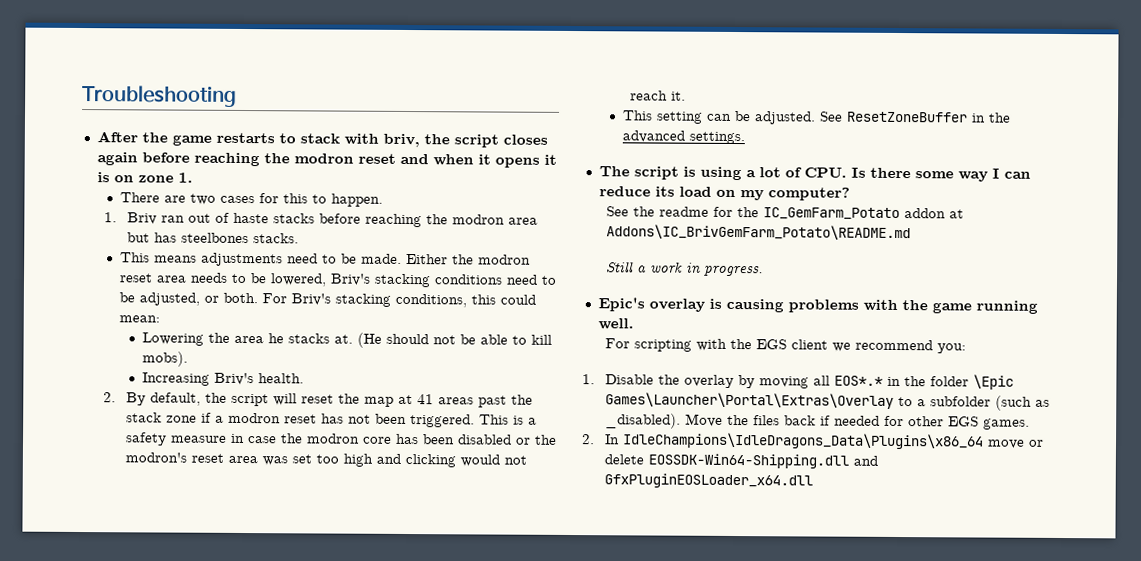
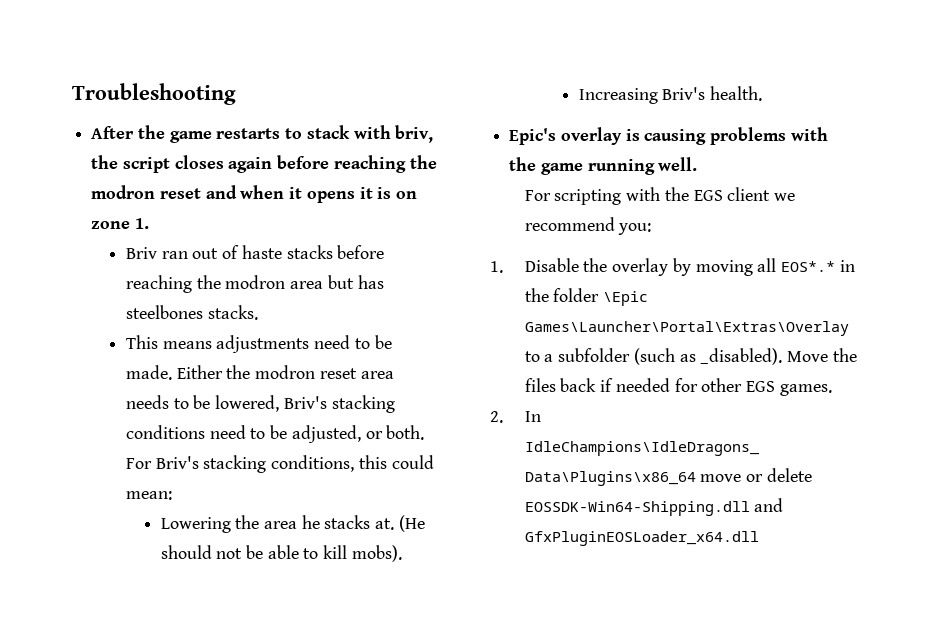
[120,192,384,207] [104,212,118,223] There are two cases for this to happen. // 1. -> (149, 223) none
[103,392,534,408] [126,412,538,428] [125,432,558,446] [125,452,528,468] [630,90,687,101] [622,110,1012,125] [622,130,746,145] [598,166,1031,182] [598,186,850,201] [606,206,965,221] [606,224,912,241] [606,261,765,277] // 2. By default, the script will reset the map at 41 areas past the stack zone if a modron reset has not been triggered. This is a safety measure in case the modron core has been disabled or the modron's reset area was set too high and clicking would not reach it. // This setting can be adjusted. See ResetZoneBuffer in the advanced settings. // The script is using a lot of CPU. Is there some way I can reduce its load on my computer? // See the readme for the IC_GemFarm_Potato addon at Addons\IC_BrivGemFarm_Potato\README.md // Still a work in progress. -> (763, 93) none

